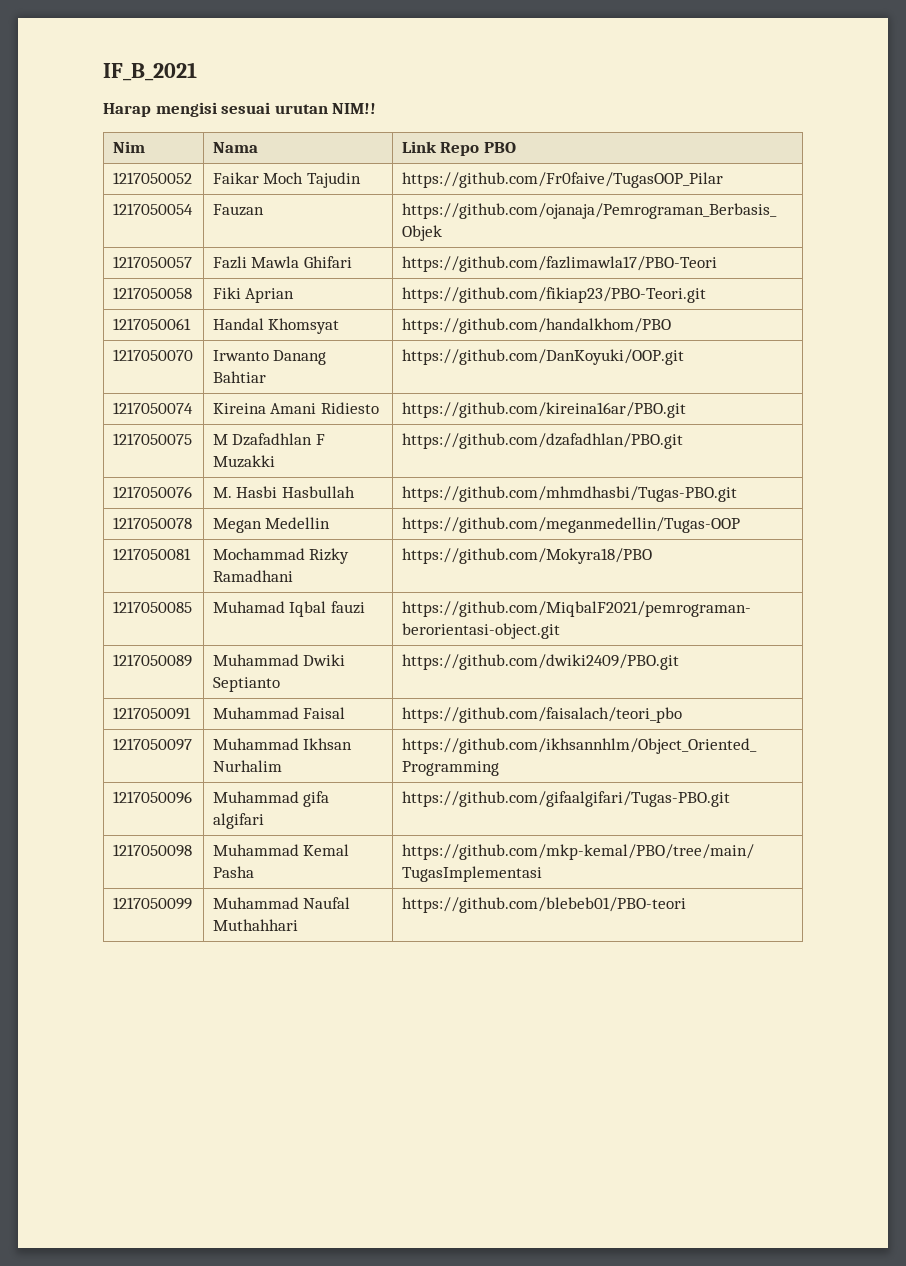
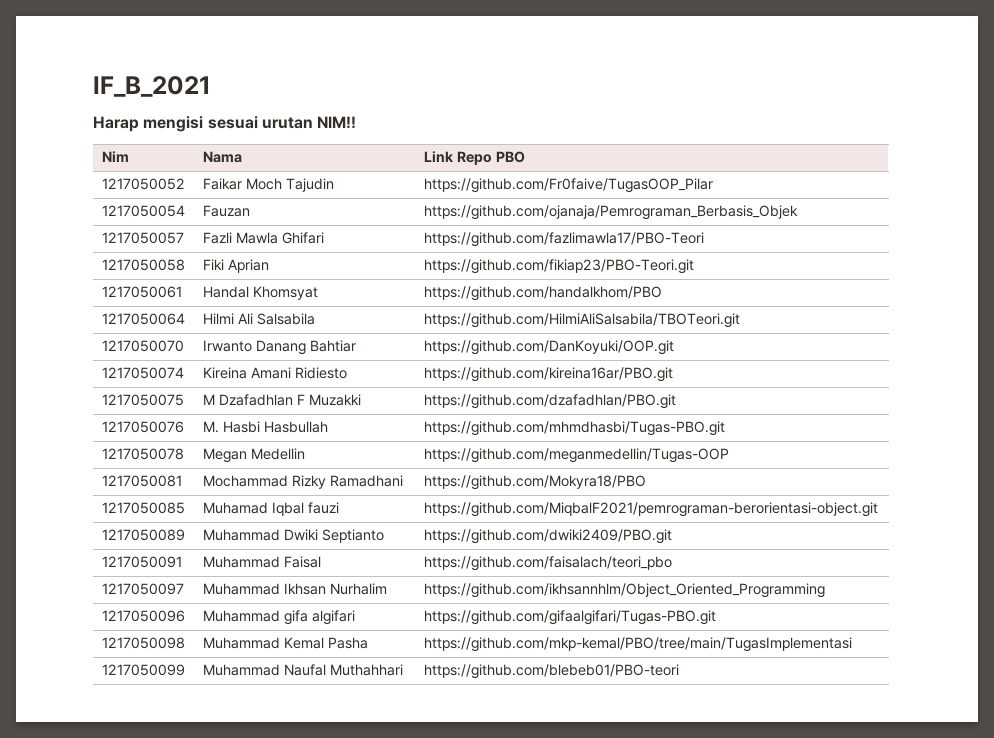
(671, 326) none -> [101,313,185,325] [202,313,315,325] [423,313,740,328] // 1217050064 | Hilmi Ali Salsabila | https://github.com/HilmiAliSalsabila/TBOTeori.git

